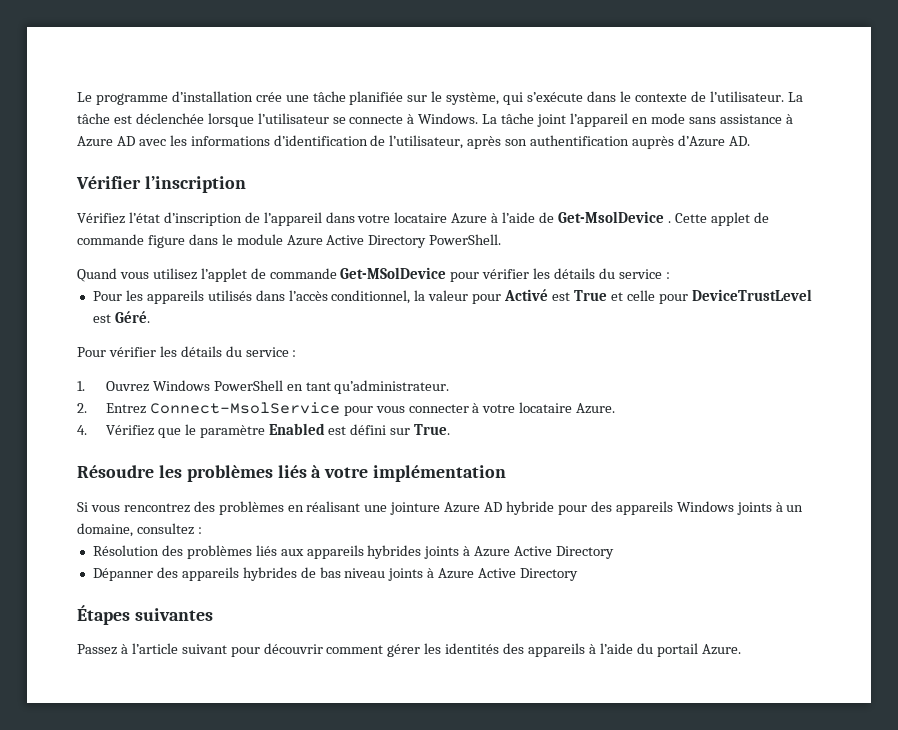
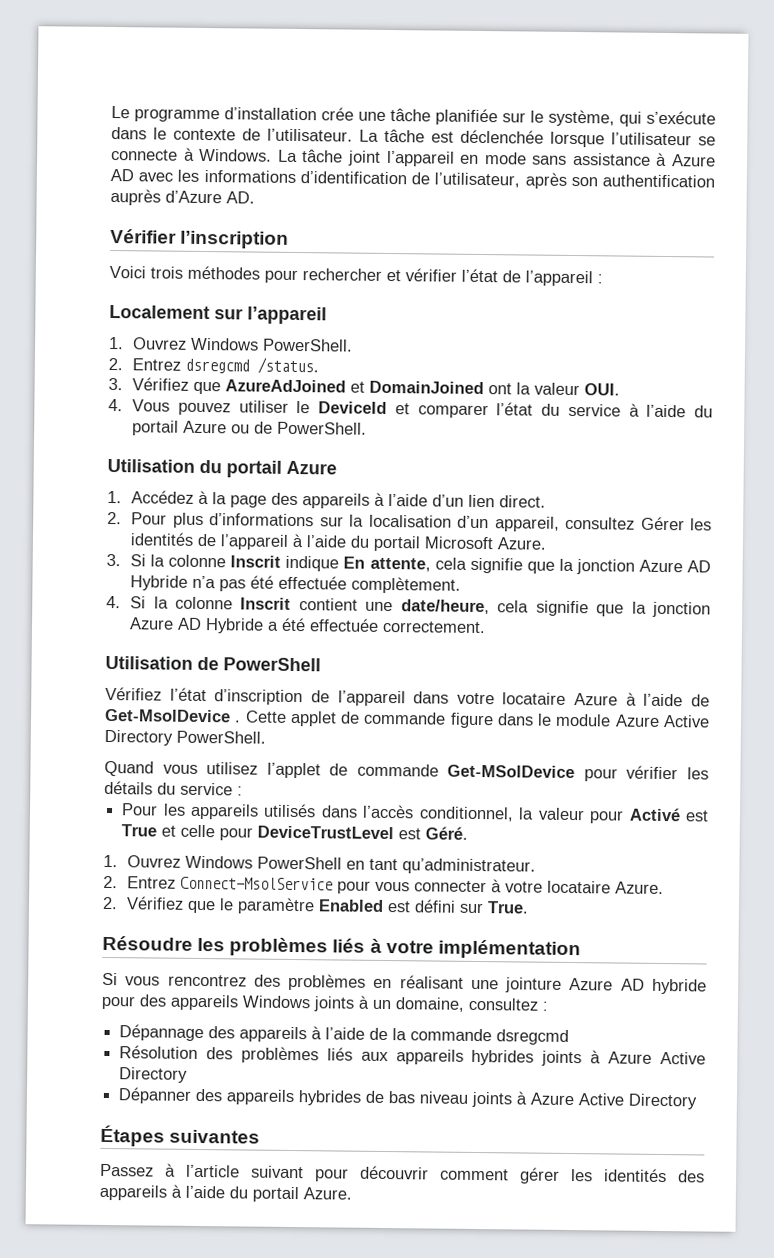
(246, 184) none -> [109,265,603,287] [109,304,327,325] [109,336,354,352] [108,357,320,375] [108,377,621,396] [108,398,713,419] [132,420,368,436] [107,458,337,478] [107,490,547,509] [107,511,712,532] [130,532,547,552] [106,553,712,575] [130,575,462,594] [106,595,711,618] [129,617,487,634] [105,655,321,672] // Voici trois méthodes pour rechercher et vérifier l’état de l’appareil : // Localement sur l’appareil // 1. Ouvrez Windows PowerShell. // 2. Entrez dsregcmd /status. // 3. Vérifiez que AzureAdJoined et DomainJoined ont la valeur OUI. // 4. Vous pouvez utiliser le DeviceId et comparer l’état du service à l’aide du portail Azure ou de PowerShell. // Utilisation du portail Azure // 1. Accédez à la page des appareils à l’aide d’un lien direct. // 2. Pour plus d’informations sur la localisation d’un appareil, consultez Gérer les identités de l’appareil à l’aide du portail Microsoft Azure. // 3. Si la colonne Inscrit indique En attente, cela signifie que la jonction Azure AD Hybride n’a pas été effectuée complètement. // 4. Si la colonne Inscrit contient une date/heure, cela signifie que la jonction Azure AD Hybride a été effectuée correctement. // Utilisation de PowerShell
[77,346,297,357] // Pour vérifier les détails du service : -> (469, 833) none
[77,425,87,435] 4. -> [102,896,118,910] 2.
(202, 530) none -> [119,1024,570,1045] // Dépannage des appareils à l’aide de la commande dsregcmd

